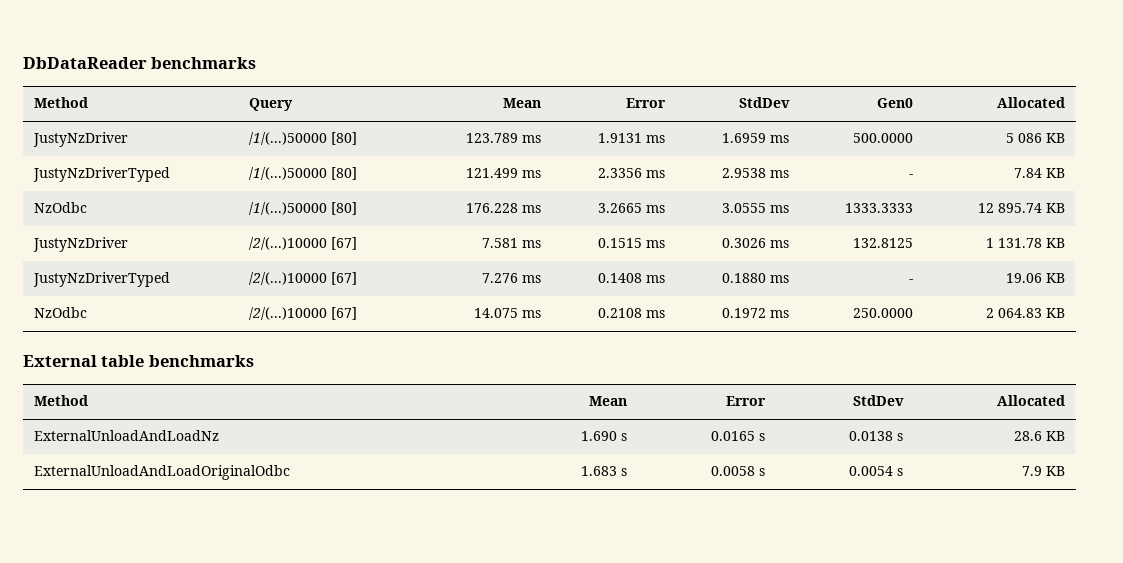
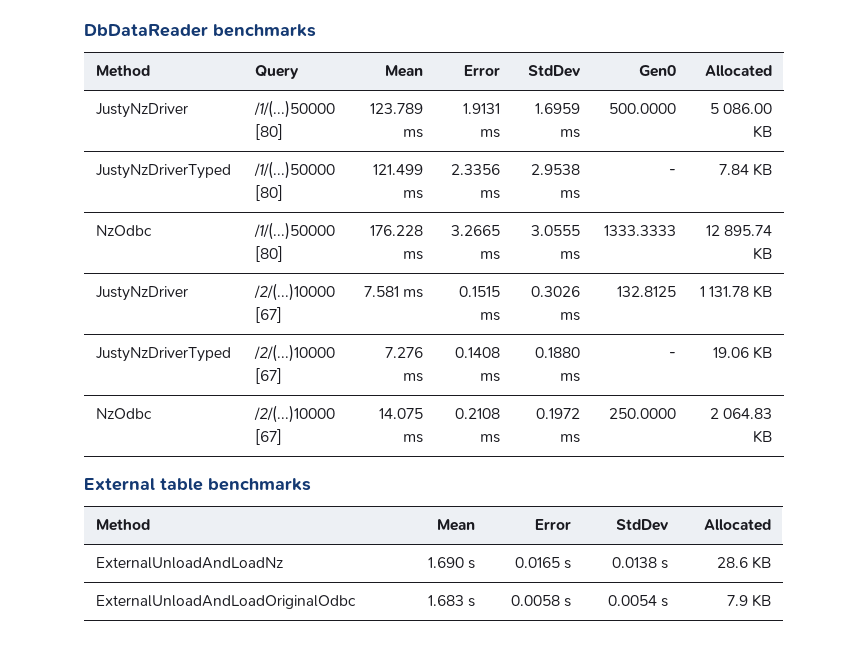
[1017,133,1042,143] 086 -> [723,103,773,114] 086.00

